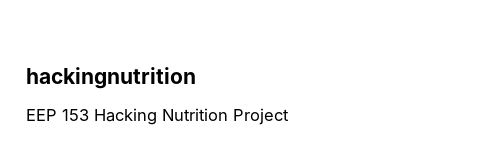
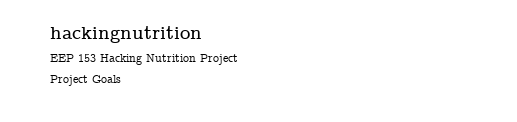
(289, 116) none -> [50,75,121,86] // Project Goals

